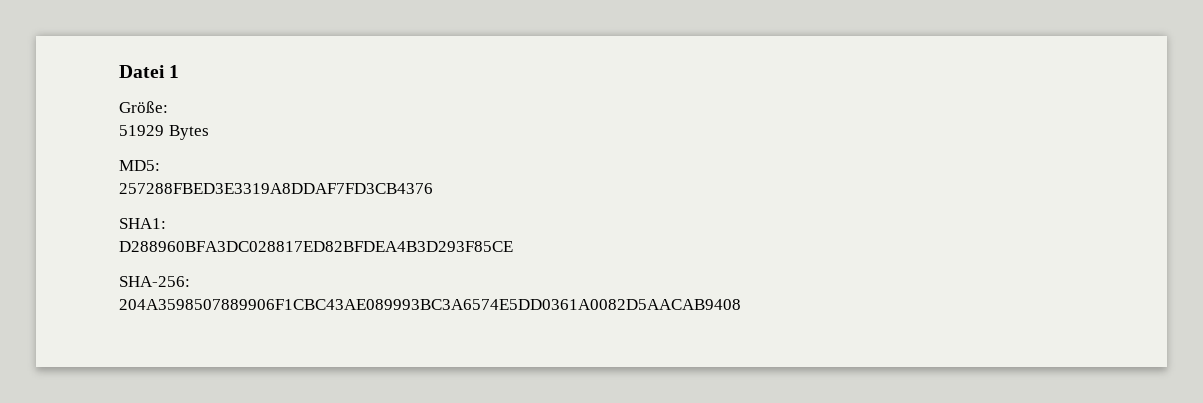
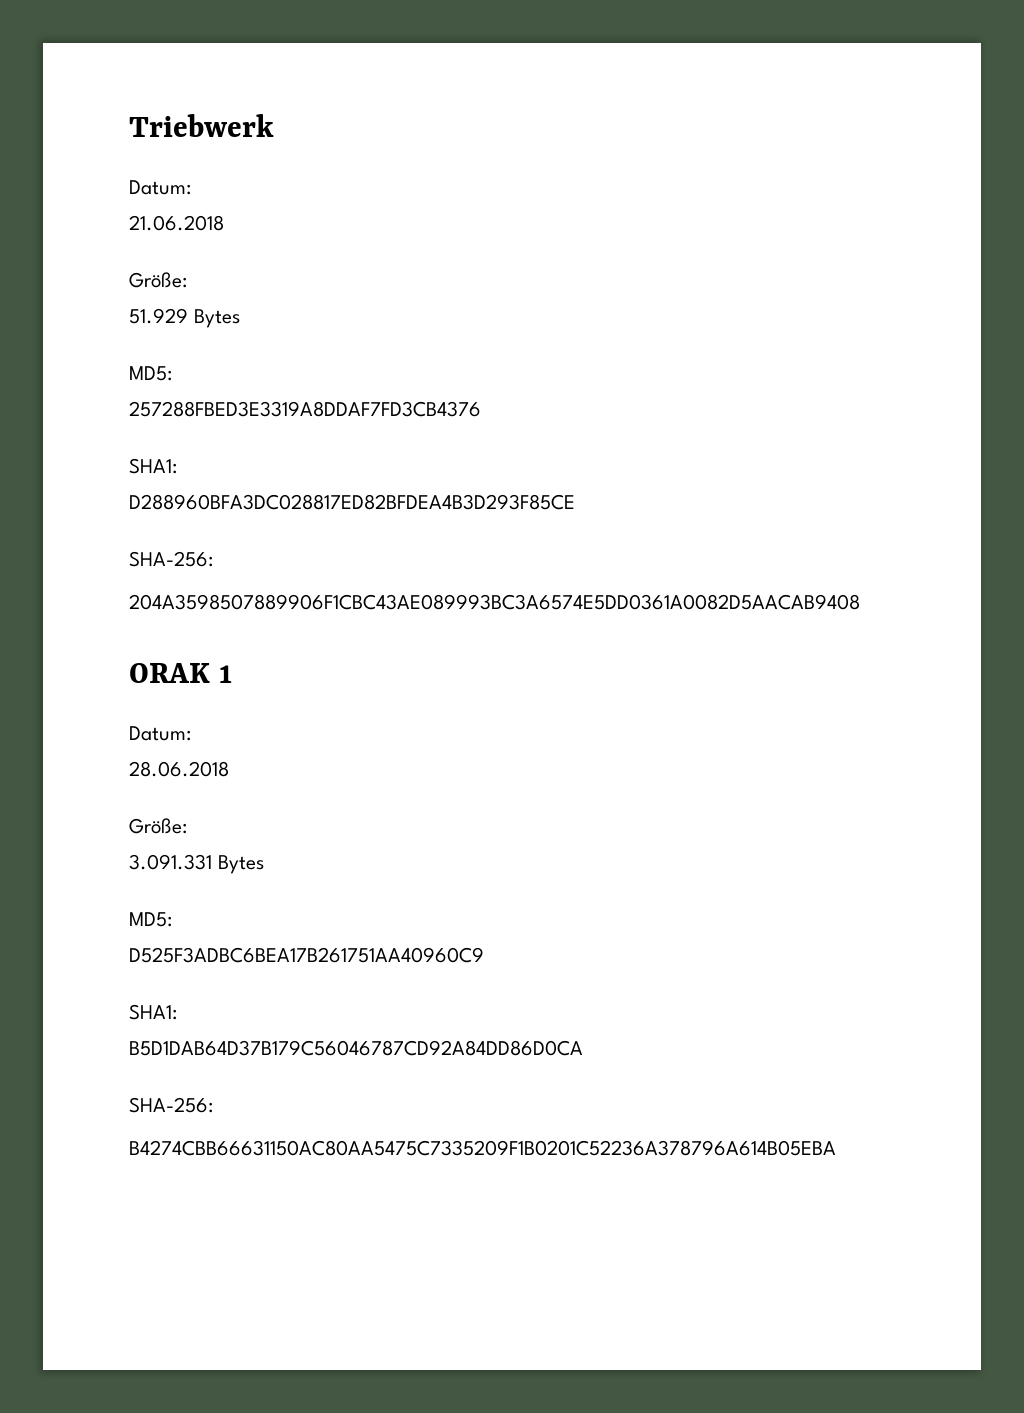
[119,65,180,78] [119,101,168,113] [119,125,164,136] Datei 1 // Größe: // 51929 -> [129,114,274,137] [129,180,191,195] [129,215,224,231] [129,272,187,288] [129,308,188,324] Triebwerk // Datum: // 21.06.2018 // Größe: // 51.929
(741, 304) none -> [129,663,233,683] [129,726,191,741] [129,761,229,777] [129,818,187,834] [129,854,264,874] [129,912,172,927] [129,947,484,963] [129,1004,177,1020] [129,1040,583,1056] [129,1097,213,1113] [129,1140,836,1156] // ORAK 1 // Datum: // 28.06.2018 // Größe: // 3.091.331 Bytes // MD5: // D525F3ADBC6BEA17B261751AA40960C9 // SHA1: // B5D1DAB64D37B179C56046787CD92A84DD86D0CA // SHA-256: // B4274CBB66631150AC80AA5475C7335209F1B0201C52236A378796A614B05EBA

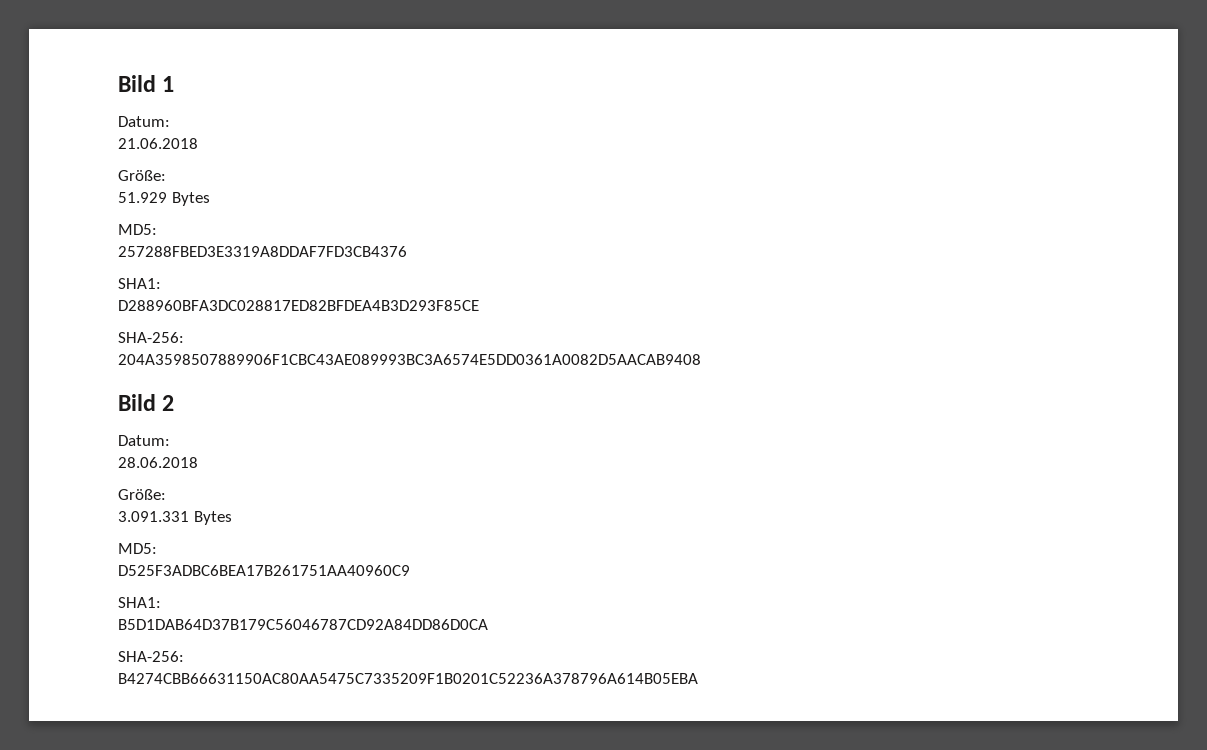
[129,114,274,137] Triebwerk -> [118,75,175,92] Bild 1
[129,663,233,683] ORAK 1 -> [118,394,175,411] Bild 2

